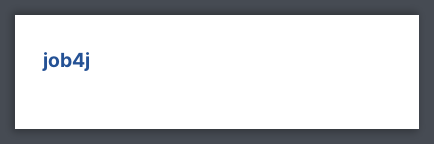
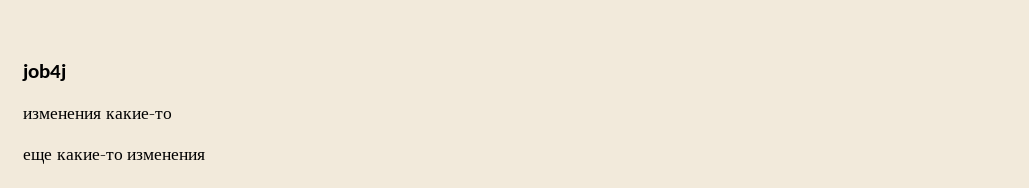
(90, 61) none -> [23,111,172,119] [23,152,206,164] // изменения какие-то // еще какие-то изменения

